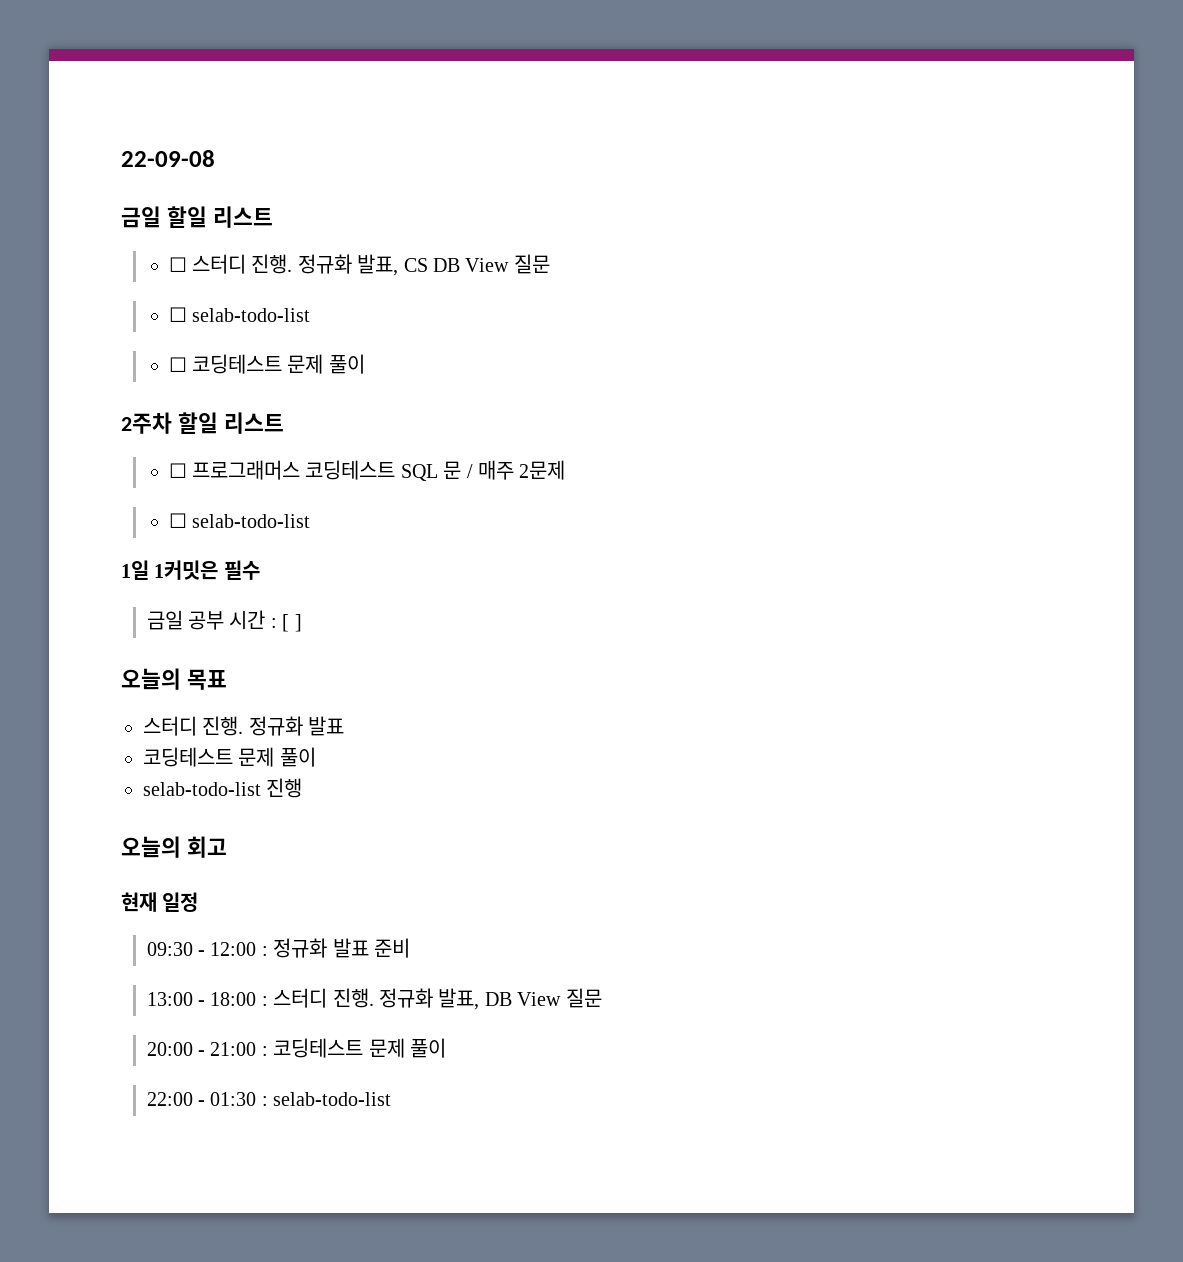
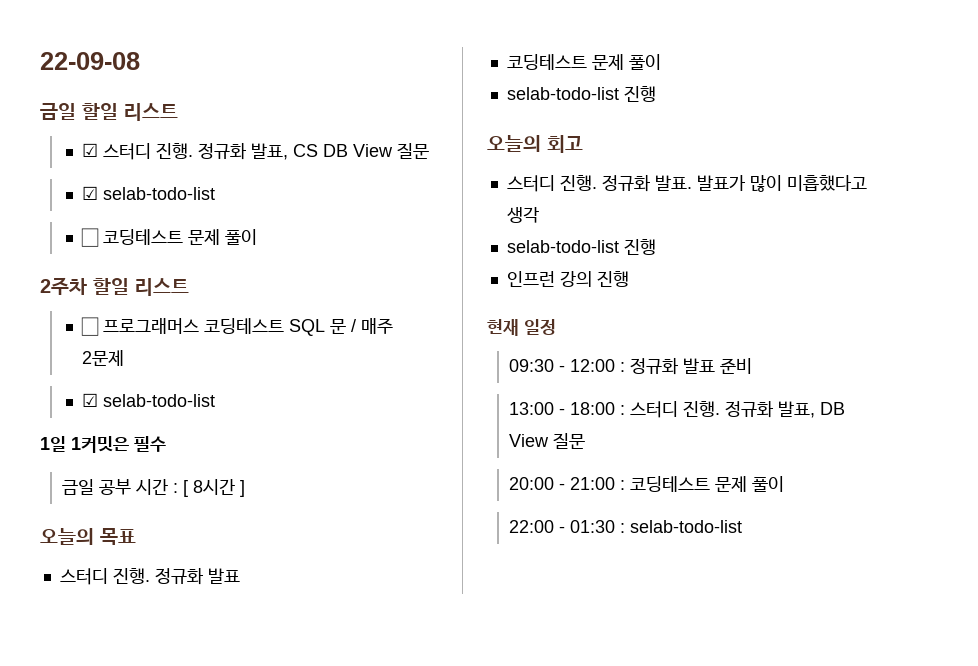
[168,257,187,272] ☐ -> [82,143,99,157] ☑
[168,307,187,322] ☐ -> [82,186,99,200] ☑
[168,513,187,528] ☐ -> [82,393,99,407] ☑
(290, 623) none -> [193,479,236,495] 8시간
(227, 847) none -> [506,174,867,192] [506,207,539,223] [506,239,656,255] [506,271,629,287] // 스터디 진행. 정규화 발표. 발표가 많이 미흡했다고 생각 // selab-todo-list 진행 // 인프런 강의 진행

